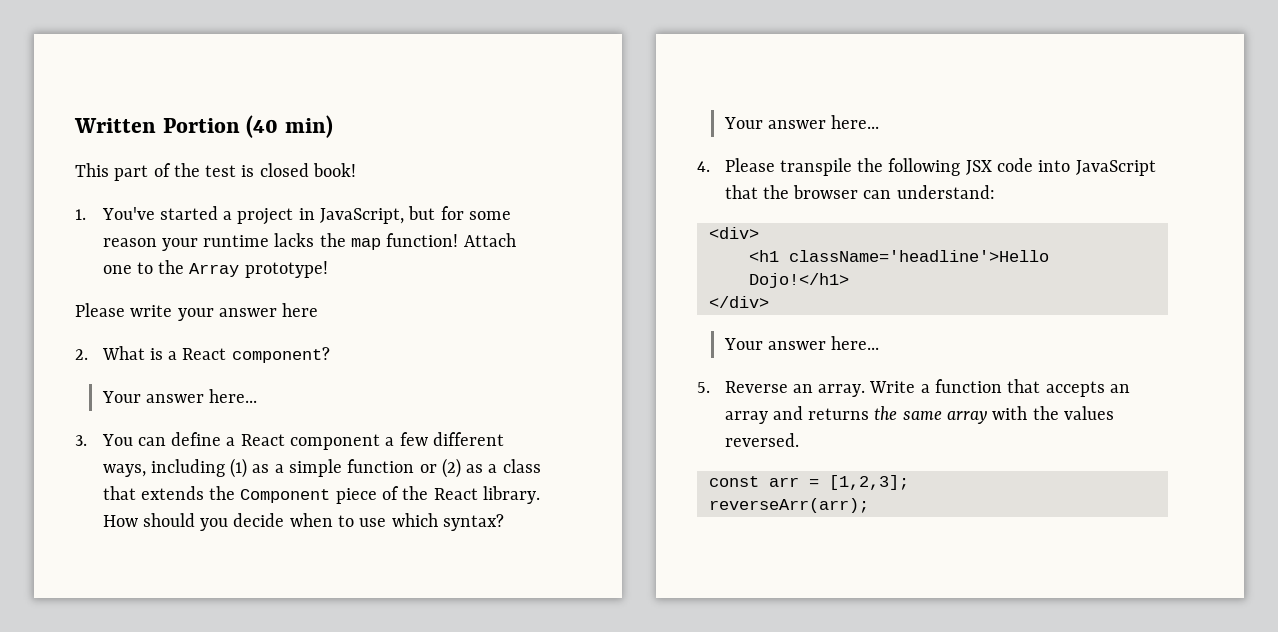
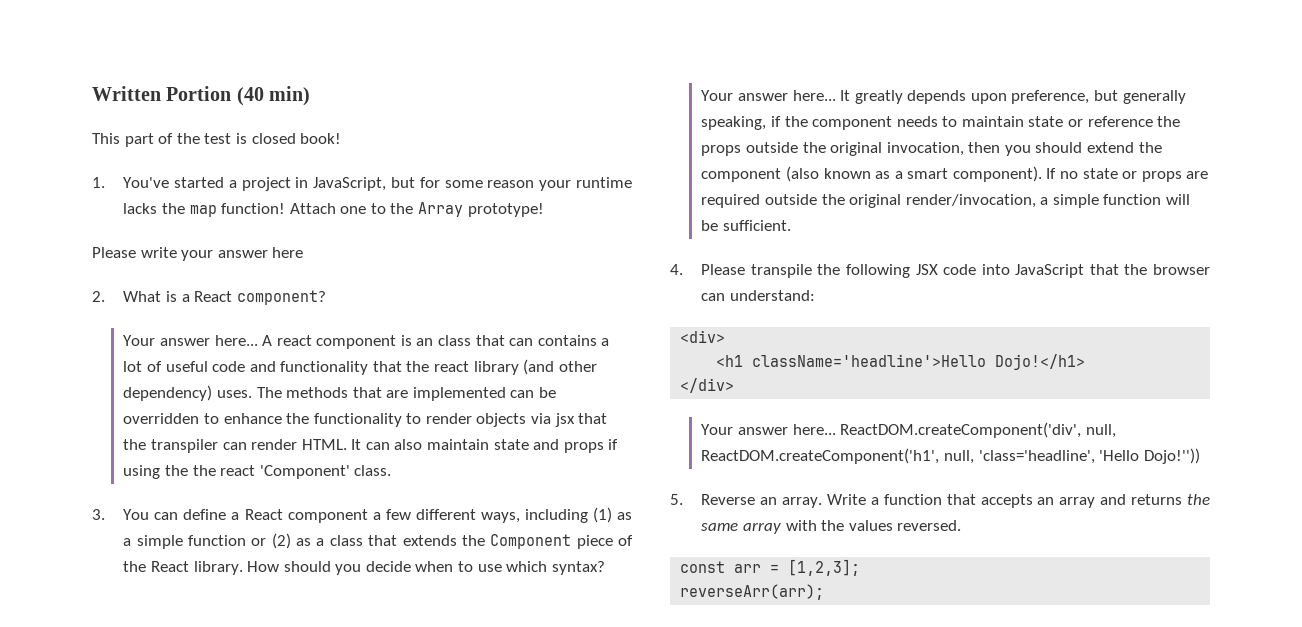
(258, 396) none -> [262,335,610,349] [123,359,597,375] [123,385,557,401] [123,413,608,427] [123,439,619,453] [123,465,392,479] A react component is an class that can contains a lot of useful code and functionality that the react library (and other dependency) uses. The methods that are implemented can be overridden to enhance the functionality to render objects via jsx that the transpiler can render HTML. It can also maintain state and props if using the the react 'Component' class.
(880, 122) none -> [840,90,1186,104] [701,116,1181,130] [701,142,1162,156] [701,166,1209,182] [701,194,1191,208] [701,220,791,231] It greatly depends upon preference, but generally speaking, if the component needs to maintain state or reference the props outside the original invocation, then you should extend the component (also known as a smart component). If no state or props are required outside the original render/invocation, a simple function will be sufficient.
(880, 343) none -> [840,422,1116,438] [701,448,1200,464] ReactDOM.createComponent('div', null, ReactDOM.createComponent('h1', null, 'class='headline', 'Hello Dojo!''))

